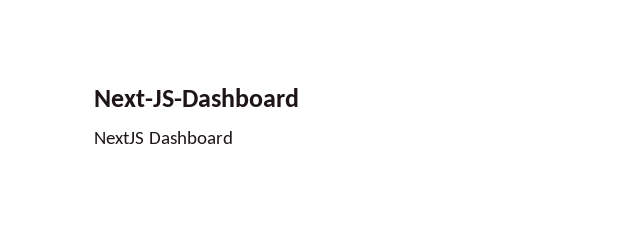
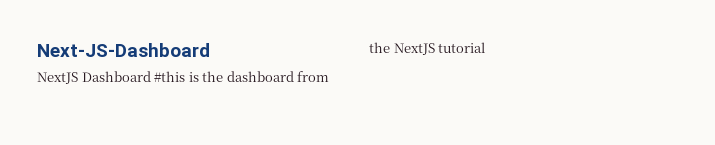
(233, 137) none -> [154,71,330,82] [369,42,486,55] #this is the dashboard from the NextJS tutorial

